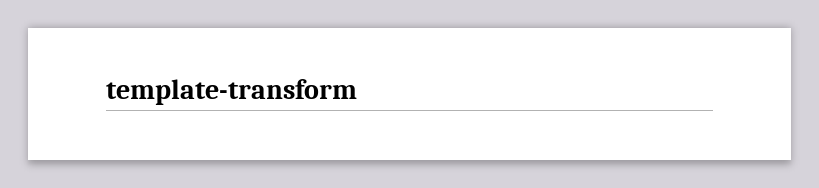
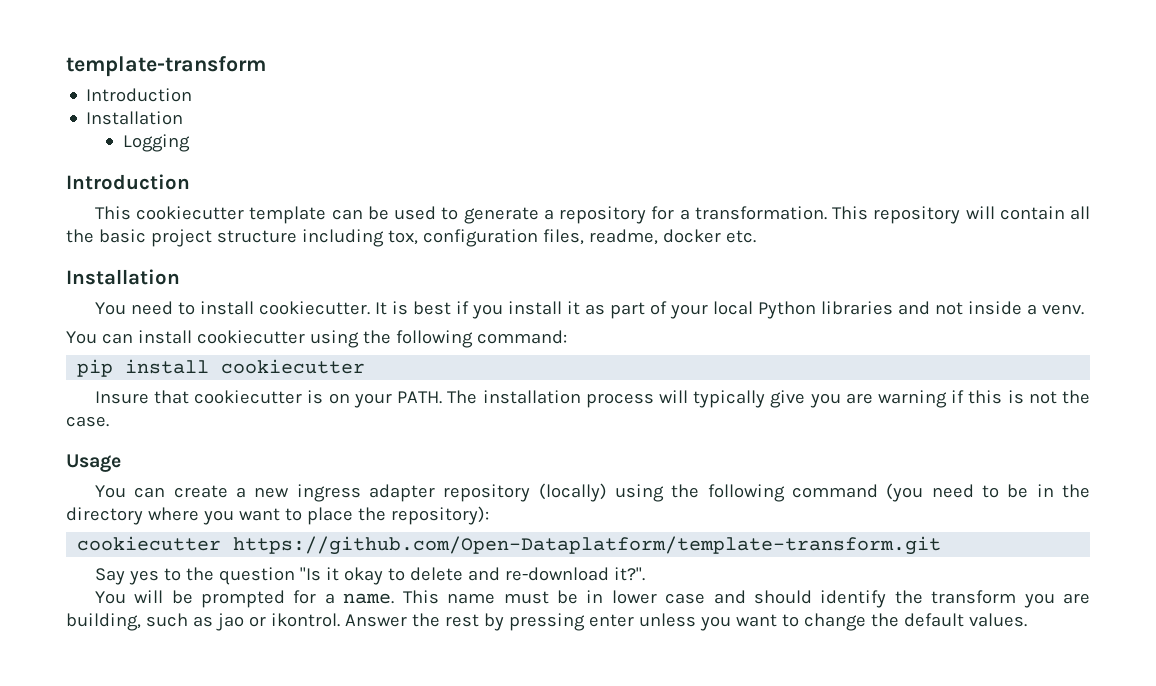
(357, 92) none -> [86,88,193,102] [86,111,184,125] [122,134,190,152] [66,174,190,190] [94,206,1090,224] [66,229,756,247] [66,269,180,285] [94,301,1084,319] [66,330,567,348] [77,359,366,377] [94,390,1090,408] [66,416,109,427] [66,454,121,472] [94,483,1090,502] [66,506,489,525] [77,536,942,555] [94,567,645,585] [94,590,1090,608] [66,613,1027,631] // Introduction // Installation // Logging // Introduction // This cookiecutter template can be used to generate a repository for a transformation. This repository will contain all the basic project structure including tox, configuration files, readme, docker etc. // Installation // You need to install cookiecutter. It is best if you install it as part of your local Python libraries and not inside a venv. // You can install cookiecutter using the following command: // pip install cookiecutter // Insure that cookiecutter is on your PATH. The installation process will typically give you are warning if this is not the case. // Usage // You can create a new ingress adapter repository (locally) using the following command (you need to be in the directory where you want to place the repository): // cookiecutter https://github.com/Open-Dataplatform/template-transform.git // Say yes to the question "Is it okay to delete and re-download it?". // You will be prompted for a name. This name must be in lower case and should identify the transform you are building, such as jao or ikontrol. Answer the rest by pressing enter unless you want to change the default values.

